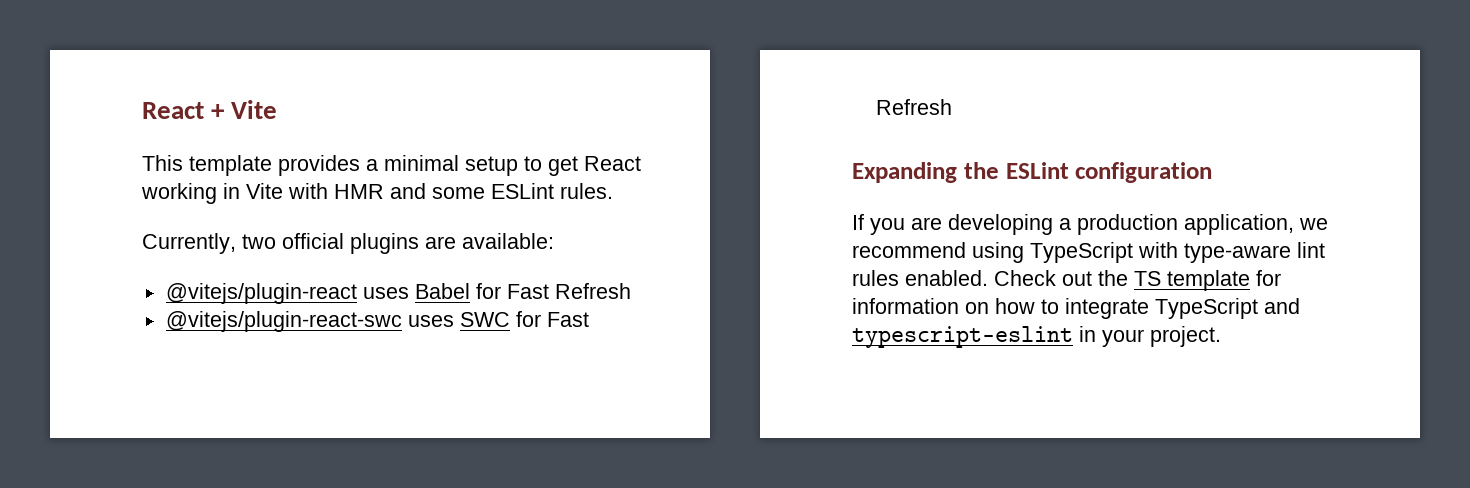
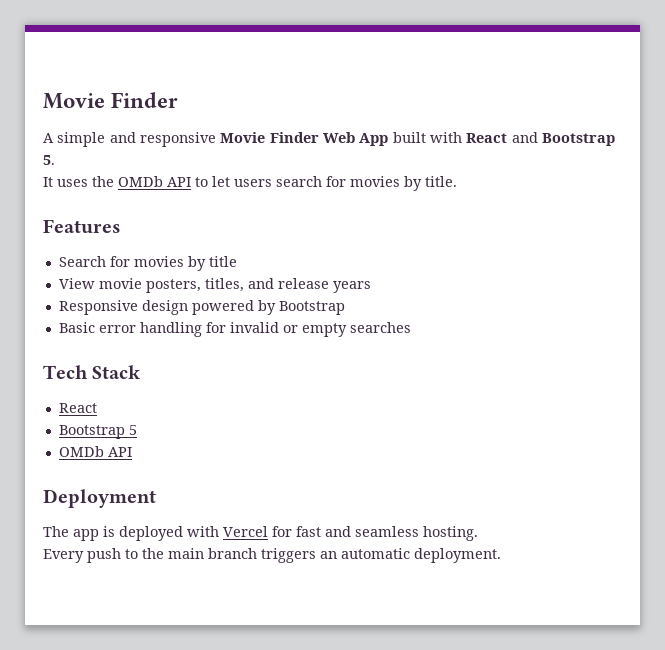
[142,100,278,119] [142,155,641,176] [141,183,613,204] [142,233,554,254] [165,283,631,304] [165,311,589,332] [875,99,952,115] [852,162,1213,183] [852,214,1328,235] [852,242,1325,263] [852,270,1281,291] [852,298,1300,319] [852,326,1221,348] React + Vite // This template provides a minimal setup to get React working in Vite with HMR and some ESLint rules. // Currently, two official plugins are available: // @vitejs/plugin-react uses Babel for Fast Refresh // @vitejs/plugin-react-swc uses SWC for Fast Refresh // Expanding the ESLint configuration // If you are developing a production application, we recommend using TypeScript with type-aware lint rules enabled. Check out the TS template for information on how to integrate TypeScript and typescript-eslint in your project. -> [43,92,179,109] [43,132,615,147] [43,155,55,165] [43,176,457,191] [43,219,121,234] [58,256,237,271] [58,278,371,293] [58,300,345,315] [58,322,411,337] [43,365,142,379] [58,403,97,413] [58,425,137,439] [58,446,132,457] [43,489,156,508] [43,526,478,541] [43,548,501,563] Movie Finder // A simple and responsive Movie Finder Web App built with React and Bootstrap 5. // It uses the OMDb API to let users search for movies by title. // Features // Search for movies by title // View movie posters, titles, and release years // Responsive design powered by Bootstrap // Basic error handling for invalid or empty searches // Tech Stack // React // Bootstrap 5 // OMDb API // Deployment // The app is deployed with Vercel for fast and seamless hosting. // Every push to the main branch triggers an automatic deployment.

